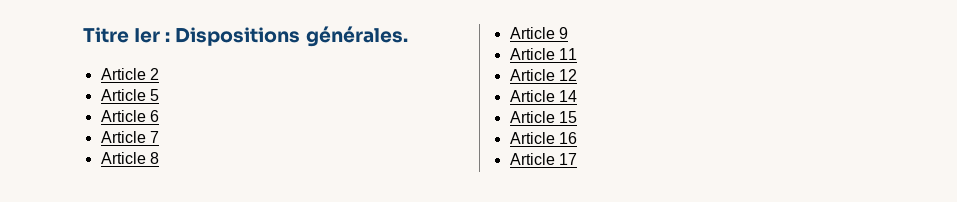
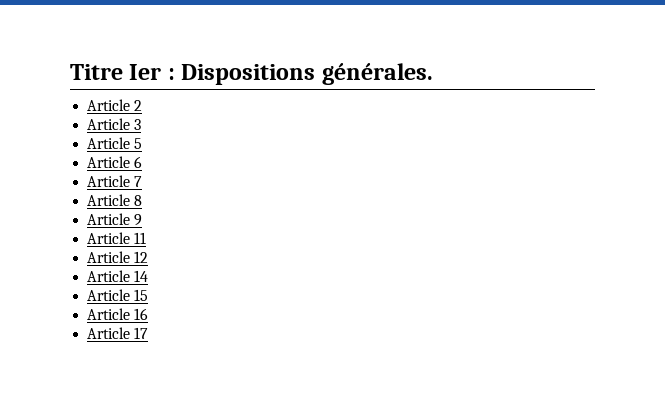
(159, 74) none -> [87,118,142,130] // Article 3

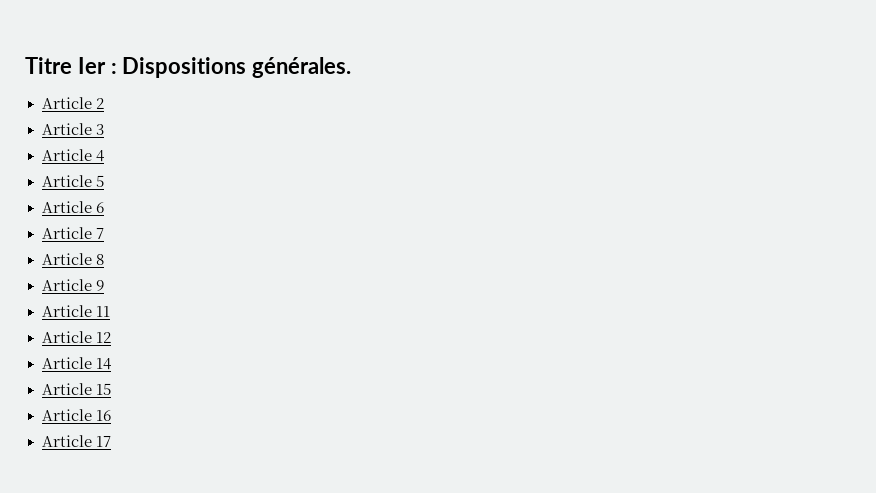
(142, 124) none -> [41,149,104,162] // Article 4

